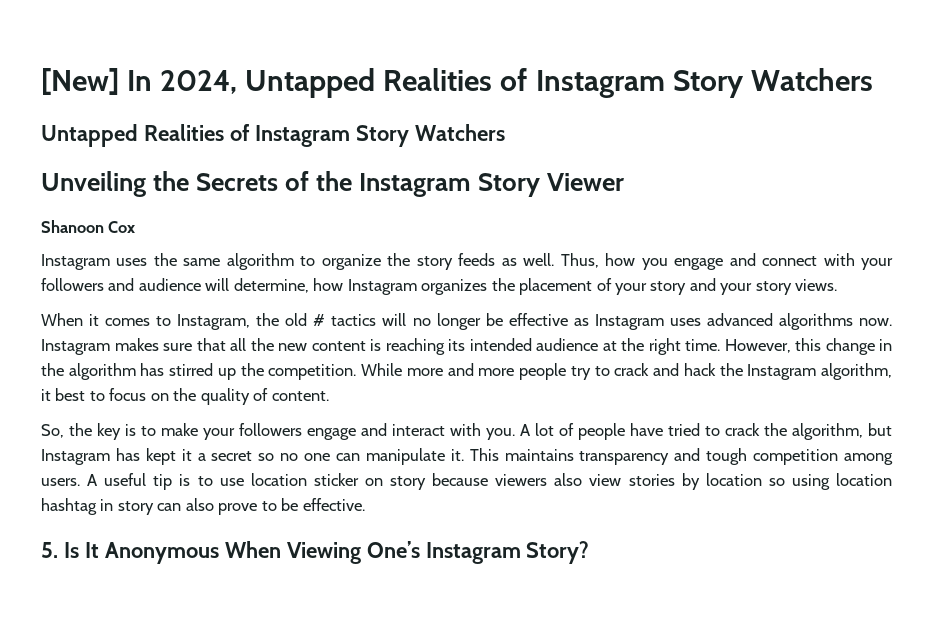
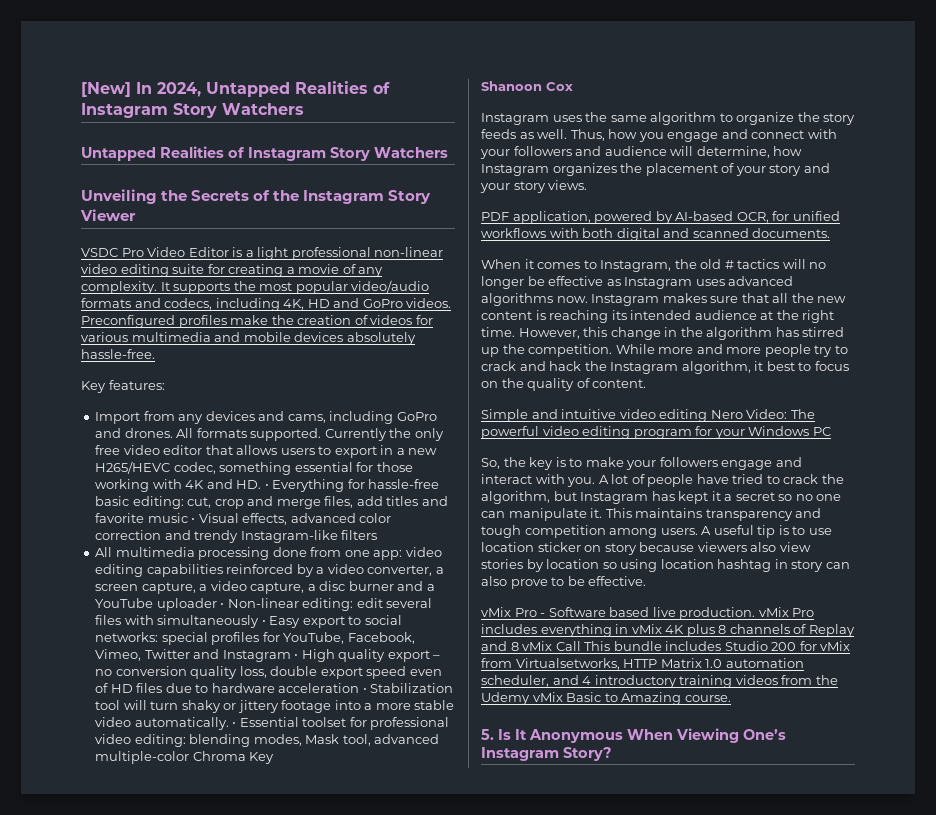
(625, 182) none -> [81,247,444,260] [81,264,384,277] [81,280,430,294] [81,298,452,311] [81,315,433,328] [81,332,416,345] [81,349,155,359] [81,380,165,393] [95,411,437,424] [95,428,444,441] [95,445,438,458] [95,461,413,475] [95,479,440,492] [95,496,448,509] [95,513,392,525] [95,530,378,543] [95,547,442,560] [95,564,444,577] [95,581,435,594] [95,598,433,611] [95,615,402,628] [95,632,415,645] [95,649,441,662] [95,666,442,679] [95,683,454,693] [95,700,455,713] [95,717,450,730] [95,734,440,747] [95,751,275,764] // VSDC Pro Video Editor is a light professional non-linear video editing suite for creating a movie of any complexity. It supports the most popular video/audio formats and codecs, including 4K, HD and GoPro videos. Preconfigured profiles make the creation of videos for various multimedia and mobile devices absolutely hassle-free. // Key features: // Import from any devices and cams, including GoPro and drones. All formats supported. Сurrently the only free video editor that allows users to export in a new H265/HEVC codec, something essential for those working with 4K and HD. • Everything for hassle-free basic editing: cut, crop and merge files, add titles and favorite music • Visual effects, advanced color correction and trendy Instagram-like filters // All multimedia processing done from one app: video editing capabilities reinforced by a video converter, a screen capture, a video capture, a disc burner and a YouTube uploader • Non-linear editing: edit several files with simultaneously • Easy export to social networks: special profiles for YouTube, Facebook, Vimeo, Twitter and Instagram • High quality export – no conversion quality loss, double export speed even of HD files due to hardware acceleration • Stabilization tool will turn shaky or jittery footage into a more stable video automatically. • Essential toolset for professional video editing: blending modes, Mask tool, advanced multiple-color Chroma Key
(838, 285) none -> [481,211,840,224] [481,228,831,241] // PDF application, powered by AI-based OCR, for unified workflows with both digital and scanned documents.
(329, 396) none -> [481,409,815,422] [481,426,831,439] // Simple and intuitive video editing Nero Video: The powerful video editing program for your Windows PC
(365, 504) none -> [481,607,815,620] [481,624,855,637] [481,641,851,651] [481,658,804,670] [481,675,838,688] [481,692,731,705] // vMix Pro - Software based live production. vMix Pro includes everything in vMix 4K plus 8 channels of Replay and 8 vMix Call This bundle includes Studio 200 for vMix from Virtualsetworks, HTTP Matrix 1.0 automation scheduler, and 4 introductory training videos from the Udemy vMix Basic to Amazing course.

